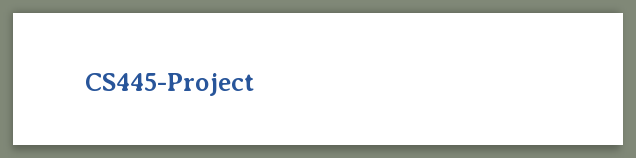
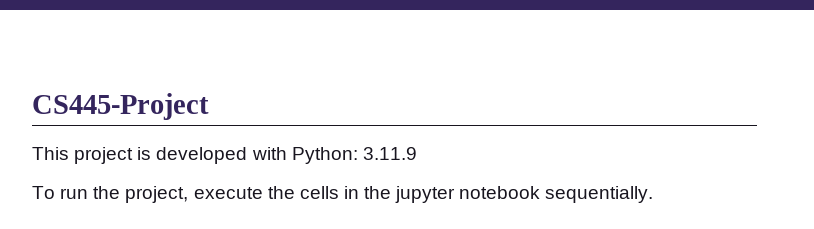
(254, 84) none -> [32,147,417,164] [32,186,654,203] // This project is developed with Python: 3.11.9 // To run the project, execute the cells in the jupyter notebook sequentially.

